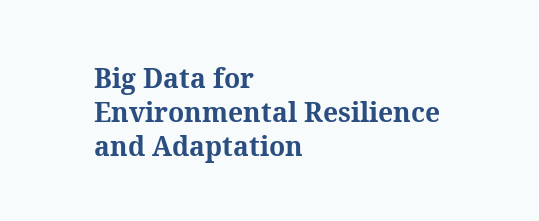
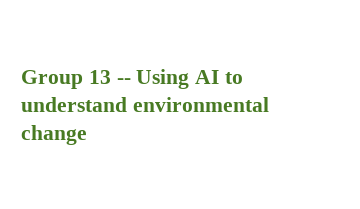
[94,67,255,95] [94,101,441,122] [94,135,304,163] Big Data for Environmental Resilience and Adaptation -> [21,69,244,89] [21,97,269,112] [21,125,87,145] Group 13 -- Using AI to understand environmental change

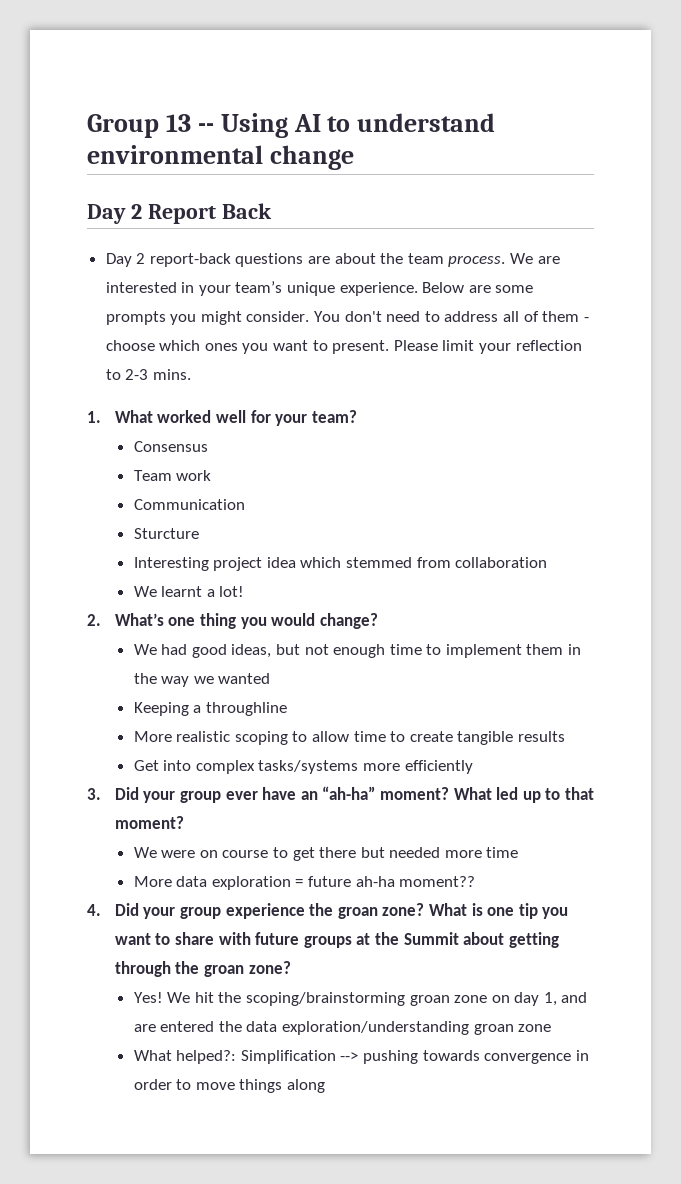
(87, 135) none -> [87,203,272,224] [105,253,560,267] [105,281,534,296] [105,311,589,325] [105,340,582,354] [105,369,191,380] [87,410,357,426] [133,441,208,452] [133,470,212,481] [133,499,245,510] [133,528,199,539] [133,557,548,571] [133,586,245,597] [87,613,378,629] [133,644,582,658] [133,673,271,687] [133,702,287,716] [133,731,565,745] [133,760,473,774] [87,786,594,803] [114,816,184,829] [133,847,519,861] [133,876,476,890] [87,903,569,919] [114,932,559,948] [114,961,291,977] [133,992,588,1006] [133,1021,552,1035] [133,1050,589,1064] [133,1079,325,1093] // Day 2 Report Back // Day 2 report-back questions are about the team process. We are interested in your team’s unique experience. Below are some prompts you might consider. You don't need to address all of them - choose which ones you want to present. Please limit your reflection to 2-3 mins. // 1. What worked well for your team? // Consensus // Team work // Communication // Sturcture // Interesting project idea which stemmed from collaboration // We learnt a lot! // 2. What’s one thing you would change? // We had good ideas, but not enough time to implement them in the way we wanted // Keeping a throughline // More realistic scoping to allow time to create tangible results // Get into complex tasks/systems more efficiently // 3. Did your group ever have an “ah-ha” moment? What led up to that moment? // We were on course to get there but needed more time // More data exploration = future ah-ha moment?? // 4. Did your group experience the groan zone? What is one tip you want to share with future groups at the Summit about getting through the groan zone? // Yes! We hit the scoping/brainstorming groan zone on day 1, and are entered the data exploration/understanding groan zone // What helped?: Simplification --> pushing towards convergence in order to move things along

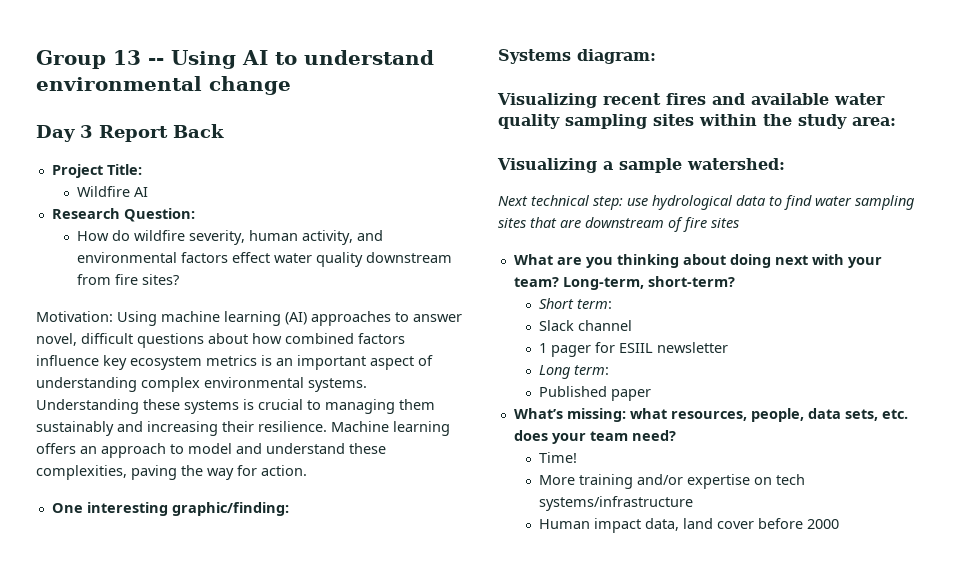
[130,204,142,219] 2 -> [80,125,93,138] 3
[105,253,560,267] [105,281,534,296] [105,311,589,325] [105,340,582,354] [105,369,191,380] [87,410,357,426] [133,441,208,452] [133,470,212,481] [133,499,245,510] [133,528,199,539] [133,557,548,571] [133,586,245,597] [87,613,378,629] [133,644,582,658] [133,673,271,687] [133,702,287,716] [133,731,565,745] [133,760,473,774] [87,786,594,803] [114,816,184,829] [133,847,519,861] [133,876,476,890] [87,903,569,919] [114,932,559,948] [114,961,291,977] [133,992,588,1006] [133,1021,552,1035] [133,1050,589,1064] [133,1079,325,1093] Day 2 report-back questions are about the team process. We are interested in your team’s unique experience. Below are some prompts you might consider. You don't need to address all of them - choose which ones you want to present. Please limit your reflection to 2-3 mins. // 1. What worked well for your team? // Consensus // Team work // Communication // Sturcture // Interesting project idea which stemmed from collaboration // We learnt a lot! // 2. What’s one thing you would change? // We had good ideas, but not enough time to implement them in the way we wanted // Keeping a throughline // More realistic scoping to allow time to create tangible results // Get into complex tasks/systems more efficiently // 3. Did your group ever have an “ah-ha” moment? What led up to that moment? // We were on course to get there but needed more time // More data exploration = future ah-ha moment?? // 4. Did your group experience the groan zone? What is one tip you want to share with future groups at the Summit about getting through the groan zone? // Yes! We hit the scoping/brainstorming groan zone on day 1, and are entered the data exploration/understanding groan zone // What helped?: Simplification --> pushing towards convergence in order to move things along -> [51,164,142,178] [77,186,149,197] [51,208,195,222] [77,230,384,245] [77,252,453,267] [77,274,180,285] [36,311,462,326] [36,333,405,348] [36,355,433,370] [36,377,367,392] [36,399,435,414] [36,421,450,436] [36,443,386,458] [36,465,307,480] [51,502,289,516] [498,49,656,64] [497,93,885,108] [498,114,896,129] [497,158,785,173] [498,195,914,210] [498,217,739,232] [513,254,882,268] [513,276,735,290] [539,298,613,309] [539,320,633,331] [539,342,729,357] [539,365,610,379] [539,386,652,401] [513,408,908,422] [513,430,676,444] [539,452,578,463] [539,474,806,489] [539,496,694,511] [539,518,840,533] Project Title: // Wildfire AI // Research Question: // How do wildfire severity, human activity, and environmental factors effect water quality downstream from fire sites? // Motivation: Using machine learning (AI) approaches to answer novel, difficult questions about how combined factors influence key ecosystem metrics is an important aspect of understanding complex environmental systems. Understanding these systems is crucial to managing them sustainably and increasing their resilience. Machine learning offers an approach to model and understand these complexities, paving the way for action. // One interesting graphic/finding: // Systems diagram: // Visualizing recent fires and available water quality sampling sites within the study area: // Visualizing a sample watershed: // Next technical step: use hydrological data to find water sampling sites that are downstream of fire sites // What are you thinking about doing next with your team? Long-term, short-term? // Short term: // Slack channel // 1 pager for ESIIL newsletter // Long term: // Published paper // What’s missing: what resources, people, data sets, etc. does your team need? // Time! // More training and/or expertise on tech systems/infrastructure // Human impact data, land cover before 2000

